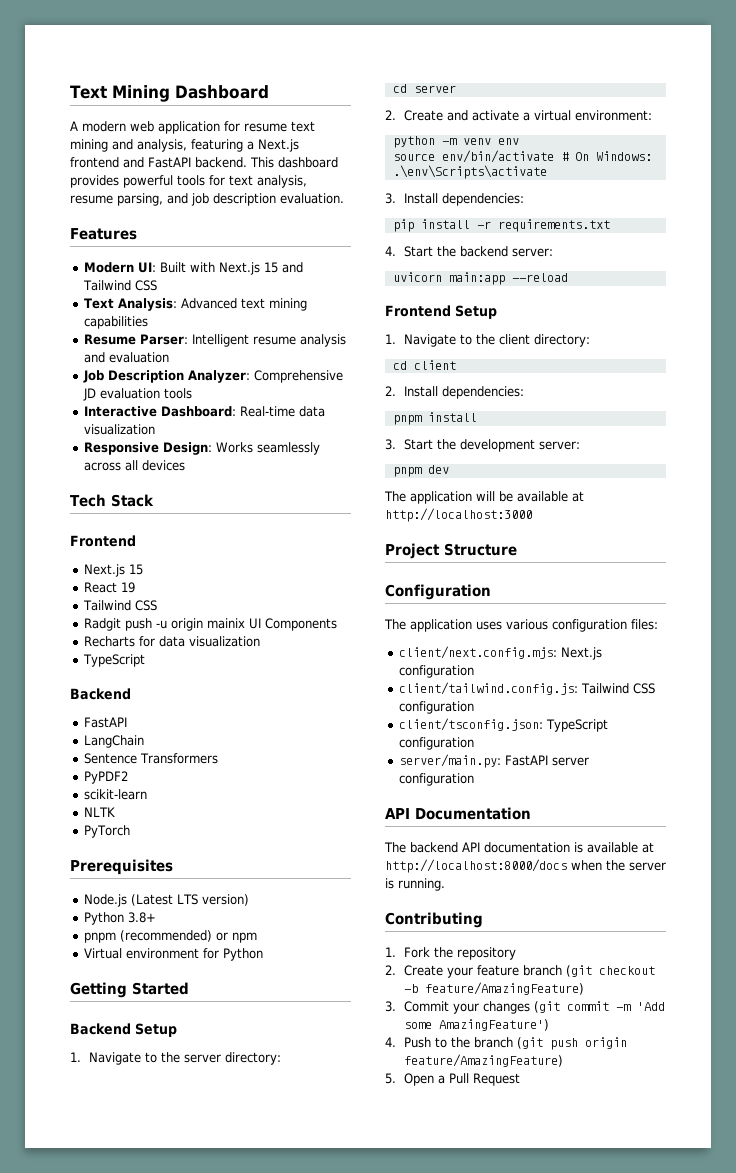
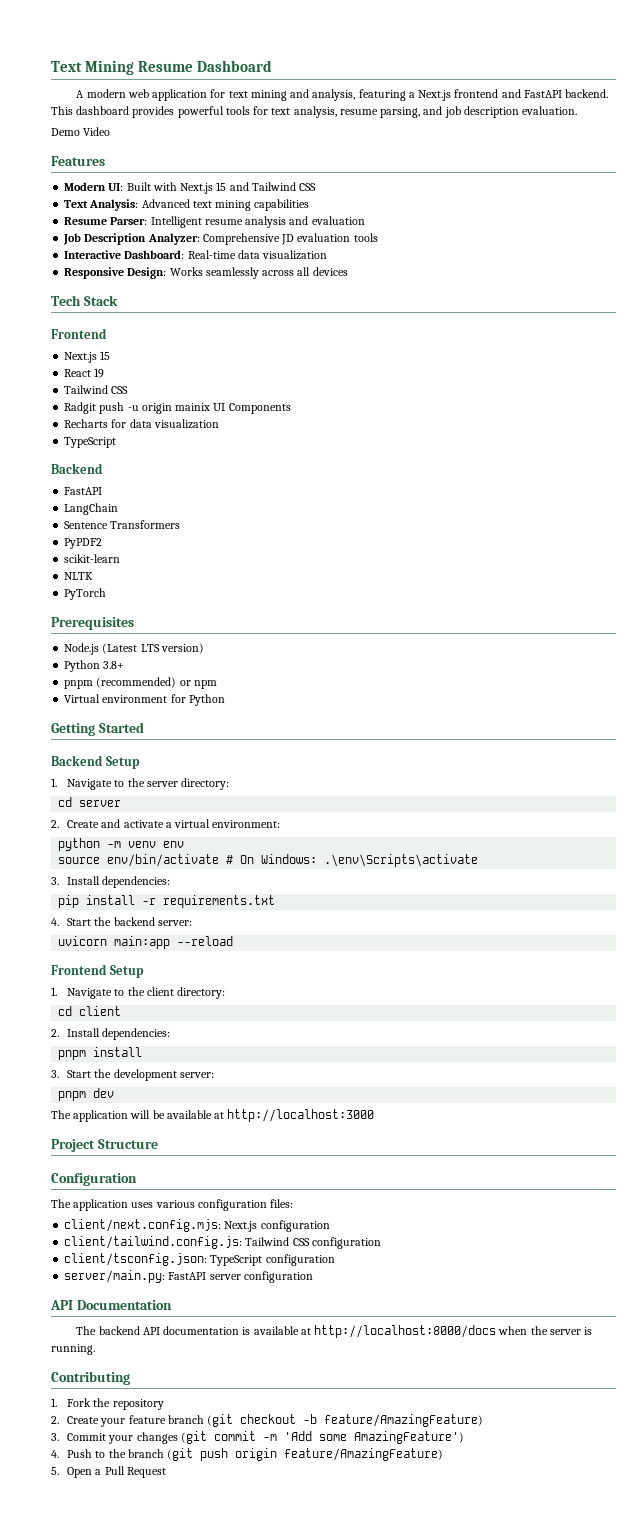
(170, 93) none -> [138,61,194,72] Resume
[244,123,287,132] resume -> (226, 93) none
(344, 198) none -> [51,127,111,136] // Demo Video

